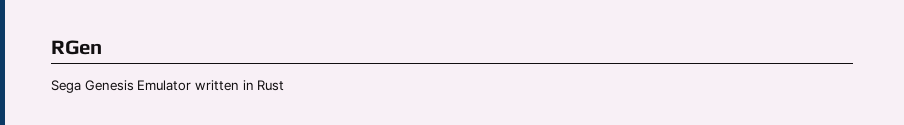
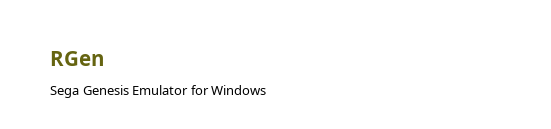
[194,80,285,91] written in Rust -> [190,85,267,95] for Windows

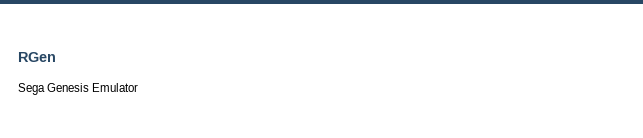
[190,85,267,95] for Windows -> (139, 87) none

